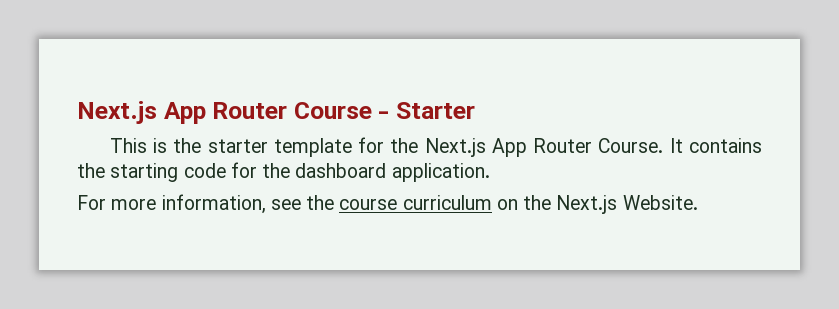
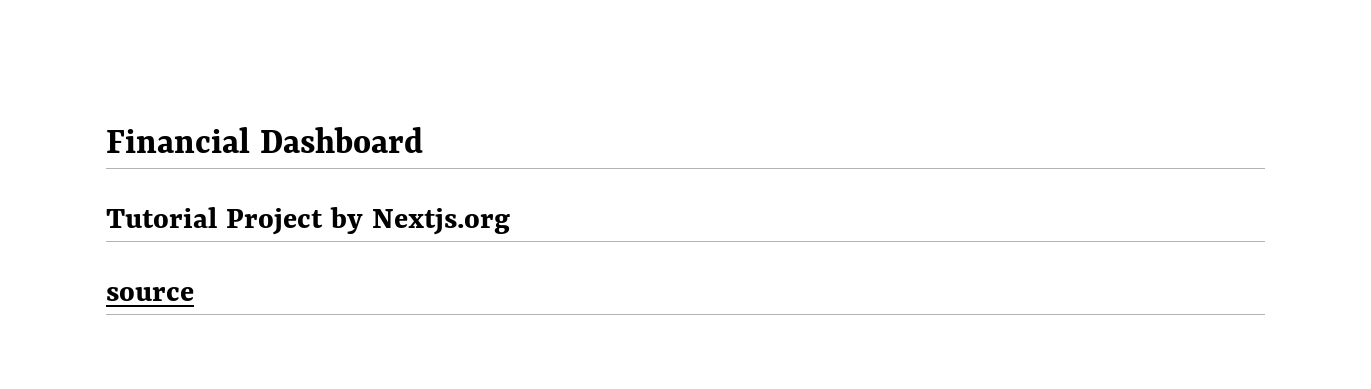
[77,101,476,124] [109,137,762,157] [77,162,490,182] [77,194,698,214] Next.js App Router Course - Starter // This is the starter template for the Next.js App Router Course. It contains the starting code for the dashboard application. // For more information, see the course curriculum on the Next.js Website. -> [106,127,424,153] [106,207,510,235] [106,287,194,301] Financial Dashboard // Tutorial Project by Nextjs.org // source

